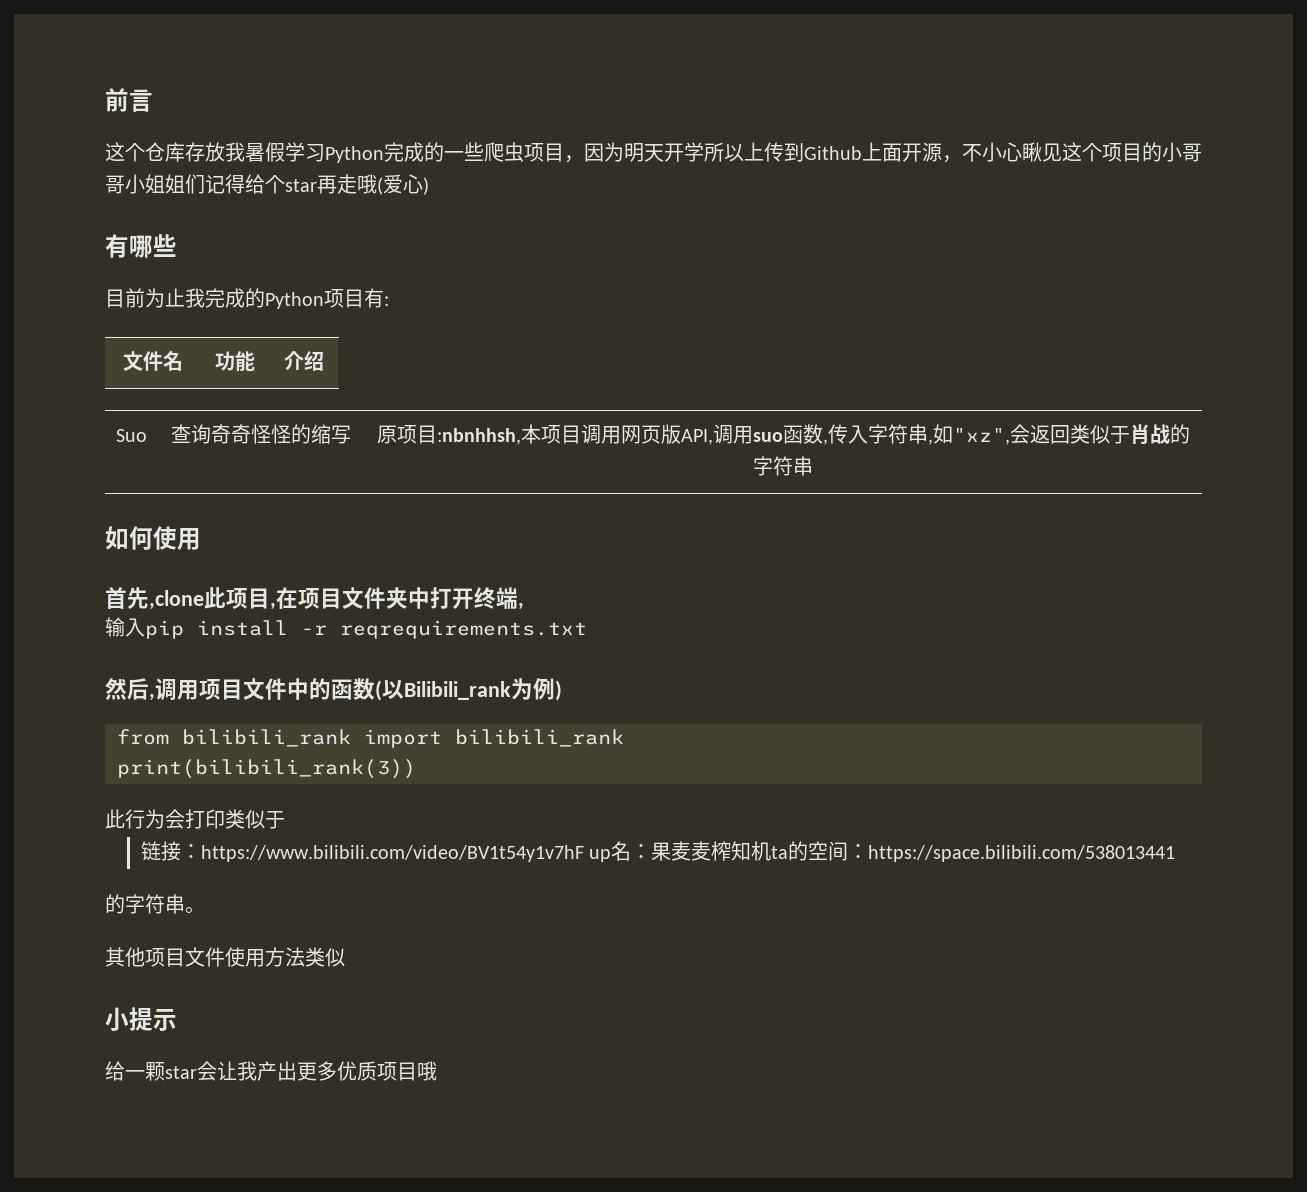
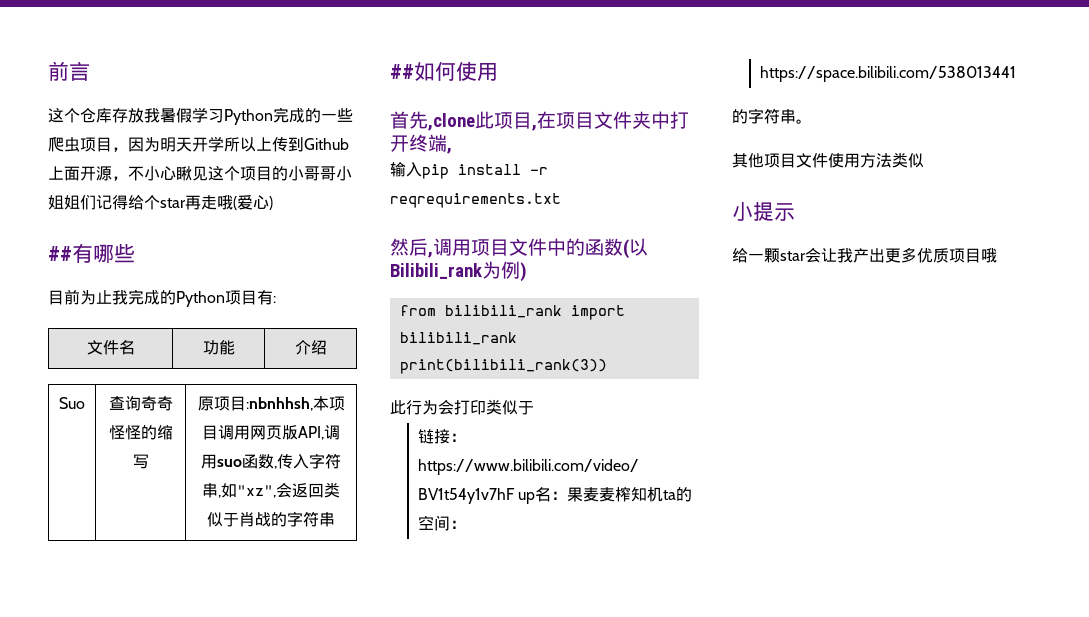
(429, 186) none -> [48,246,72,261] ##
(813, 466) none -> [390,64,414,79] ##

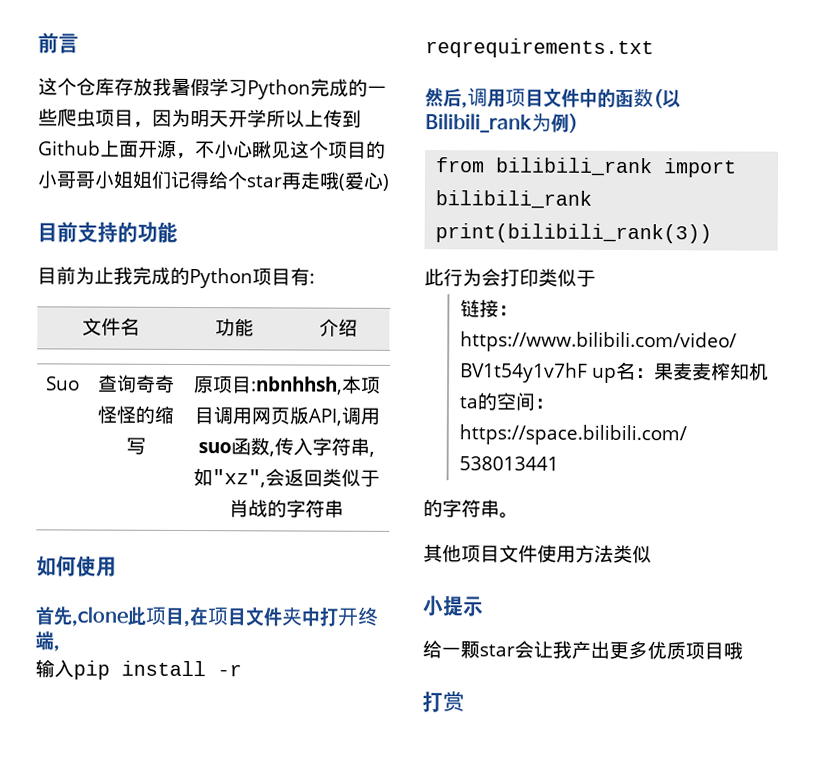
[48,243,135,263] ##有哪些 -> [37,221,178,243] 目前支持的功能
[390,64,414,79] ## -> (344, 508) none
(997, 255) none -> [422,691,465,713] // 打赏

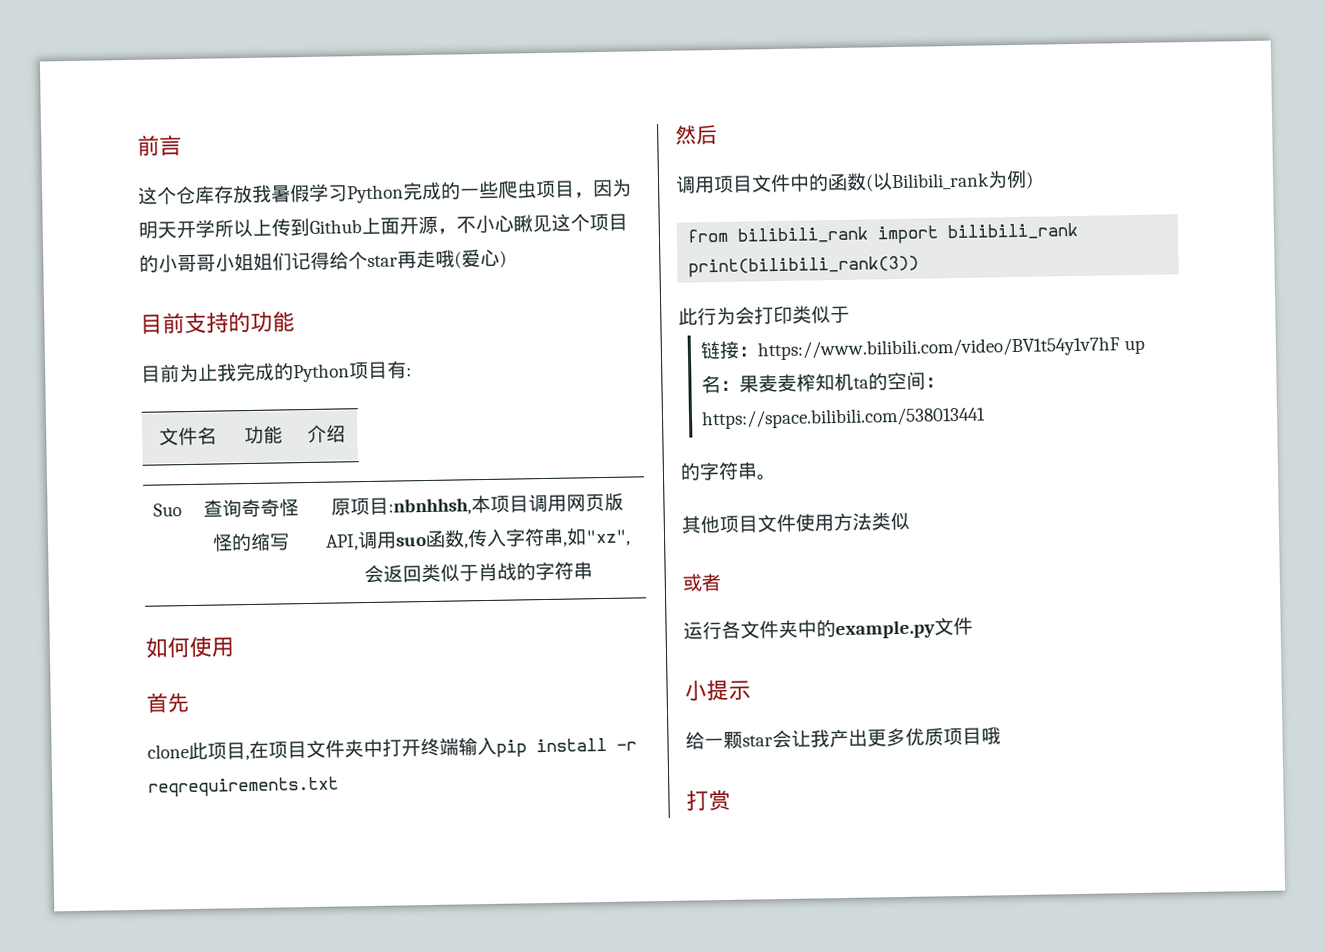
[71,606,129,627] ,clone -> [147,744,189,759] // clone
[53,645,60,652] , // -> (459, 746) none
[461,102,468,109] , -> (718, 135) //
(652, 554) none -> [682,573,721,592] [683,616,973,640] // 或者 // 运行各文件夹中的example.py文件

